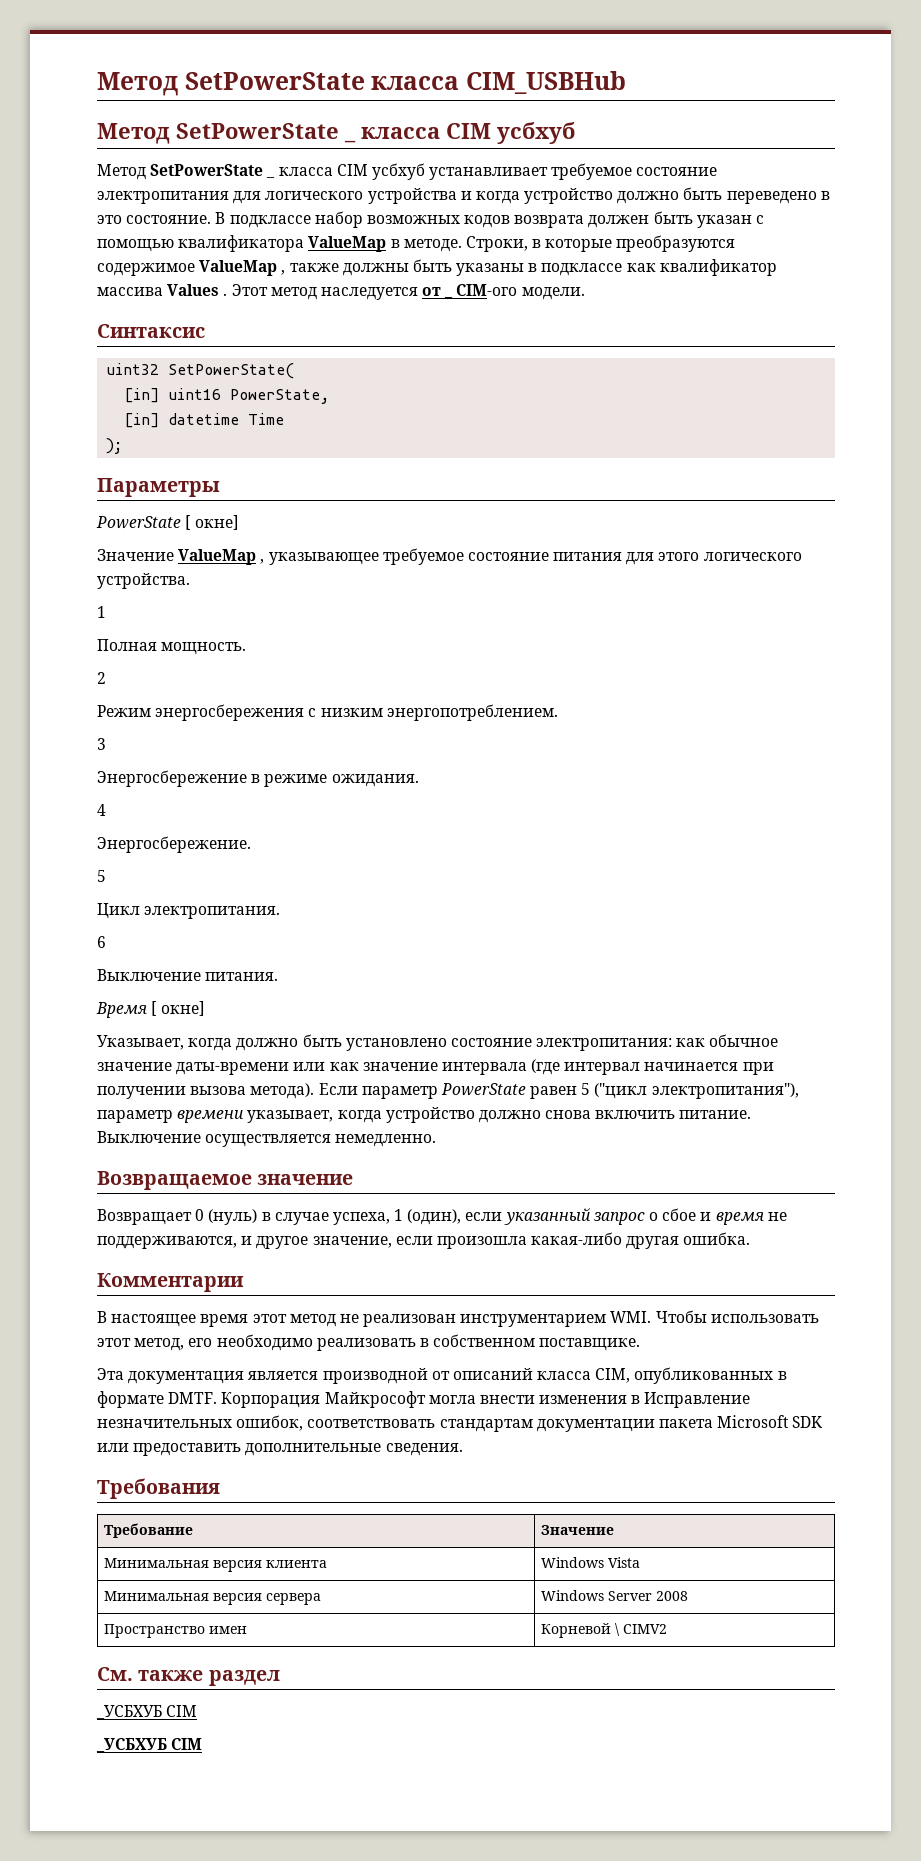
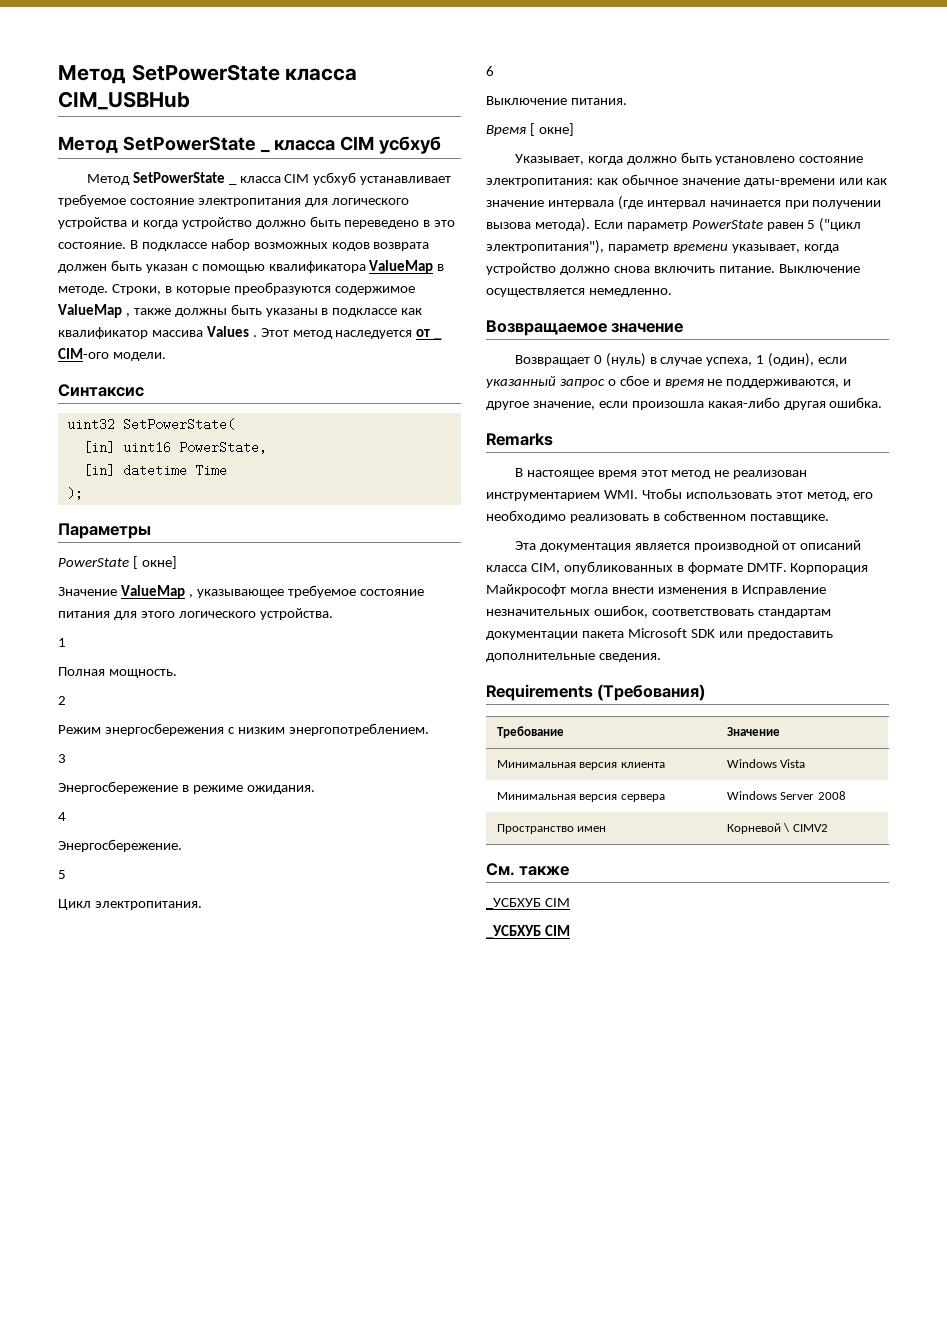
[97,1273,244,1292] Комментарии -> [486,433,553,446] Remarks
[97,1478,220,1499] Требования -> [486,684,706,701] Requirements (Требования)
[208,1670,280,1686] раздел -> (570, 871) none

